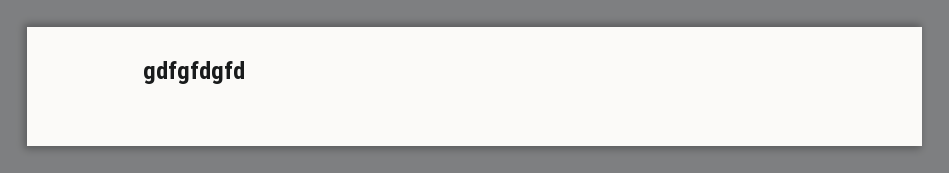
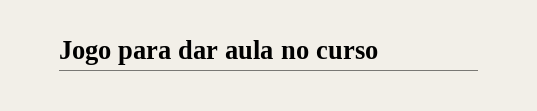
[143,61,245,84] gdfgfdgfd -> [59,40,378,65] Jogo para dar aula no curso

